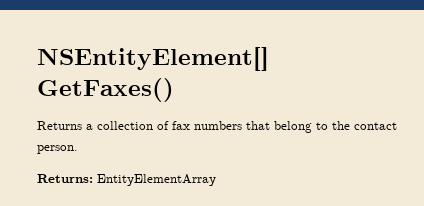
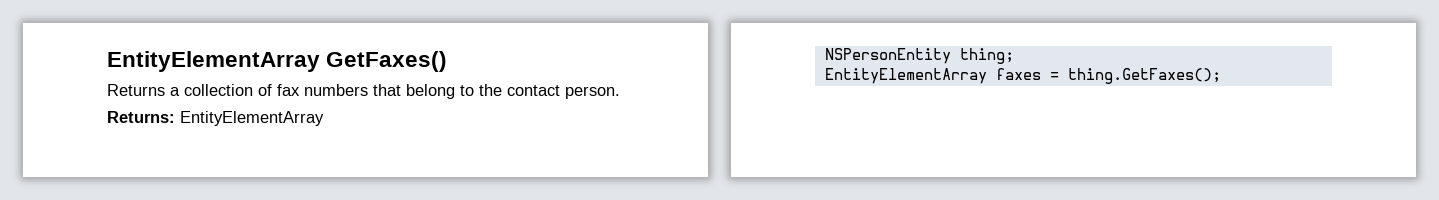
[37,47,269,71] NSEntityElement[] -> [107,51,320,72] EntityElementArray
(216, 180) none -> [824,48,1014,64] [824,68,1221,84] // NSPersonEntity thing; // EntityElementArray faxes = thing.GetFaxes();

